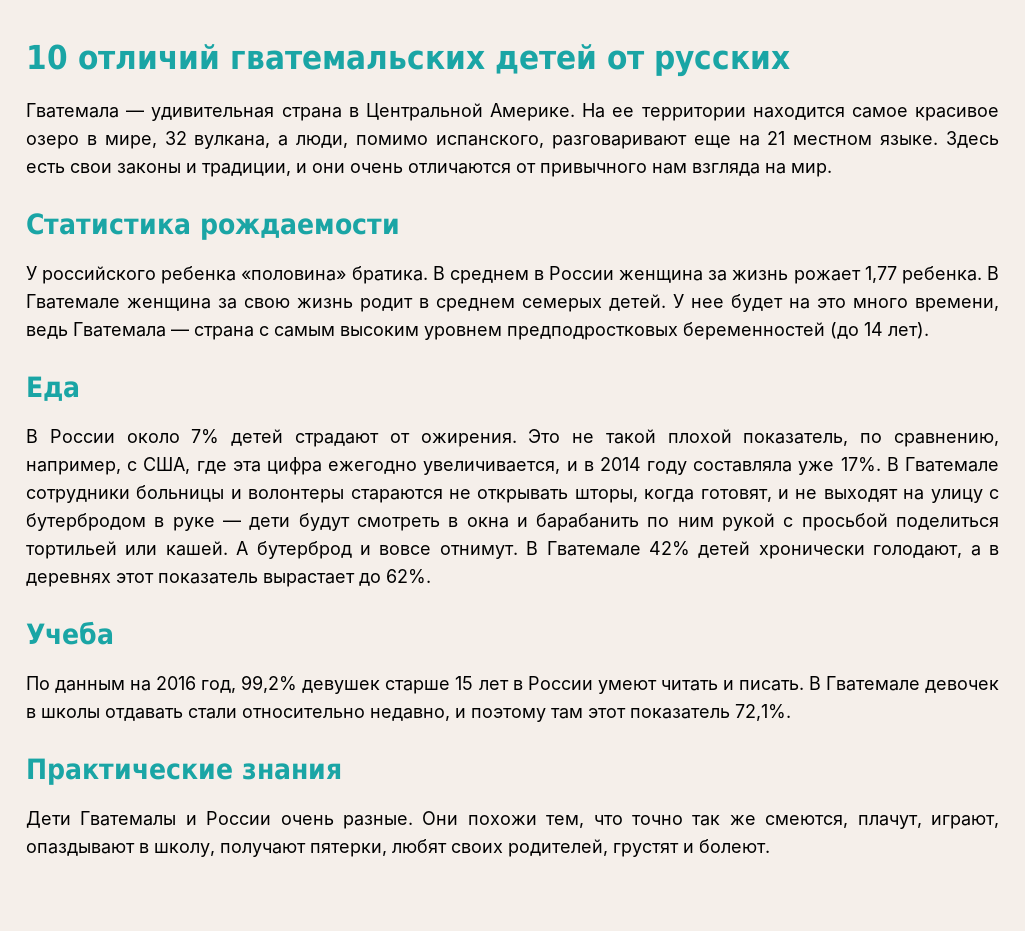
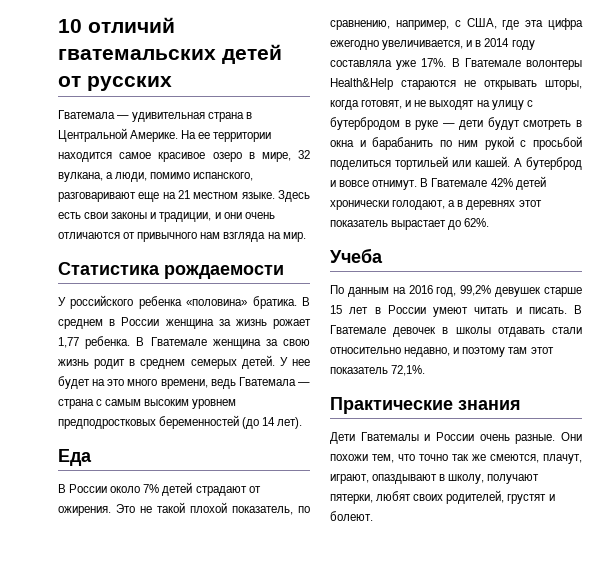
[26,485,345,503] сотрудники больницы и волонтеры -> [526,60,582,70] [330,78,393,90] волонтеры Health&Help

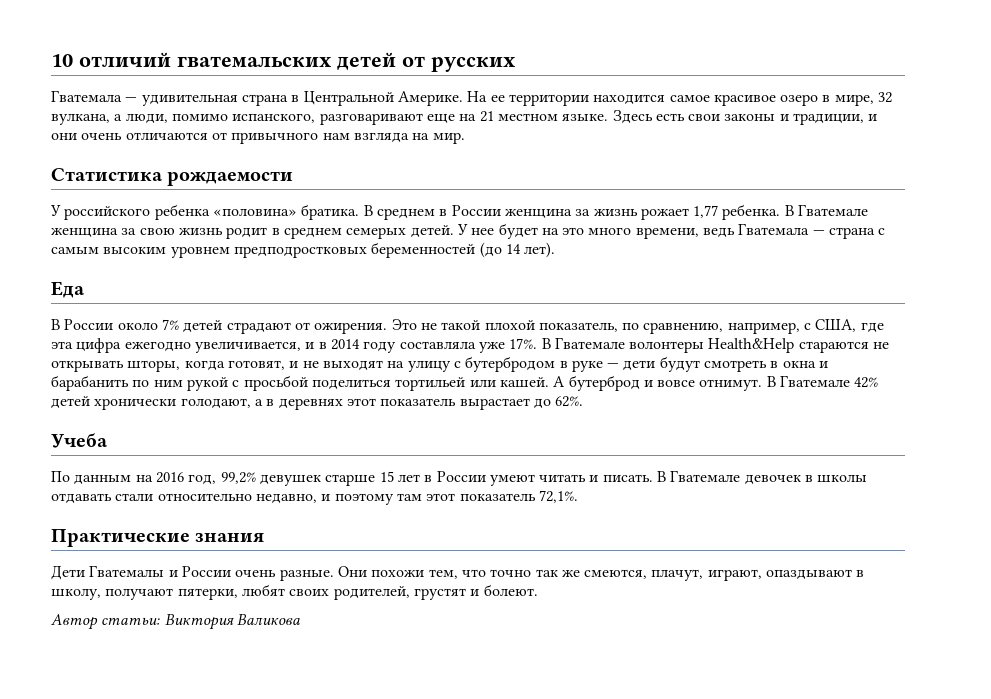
(373, 516) none -> [51,614,300,630] // Автор статьи: Виктория Валикова

